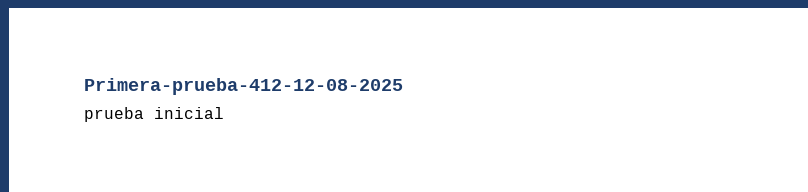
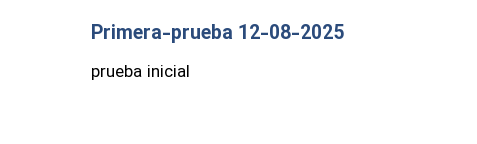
[84,78,403,95] Primera-prueba-412-12-08-2025 -> [91,24,345,43] Primera-prueba 12-08-2025

